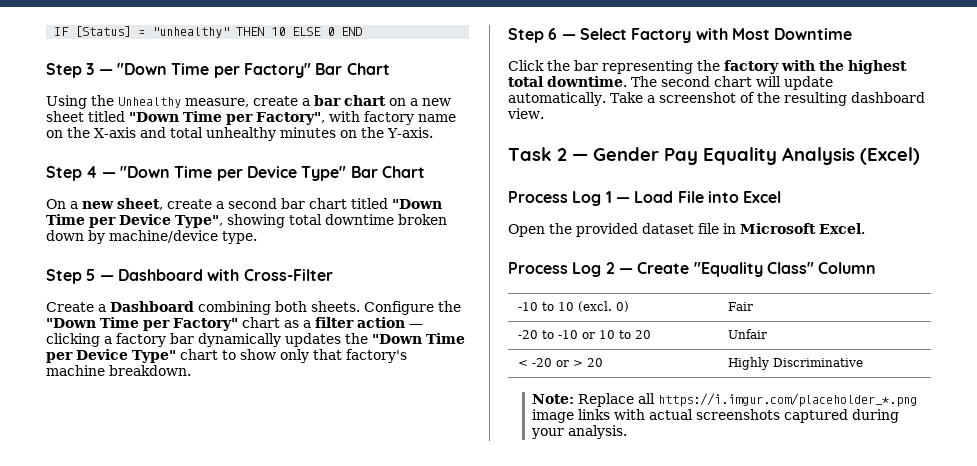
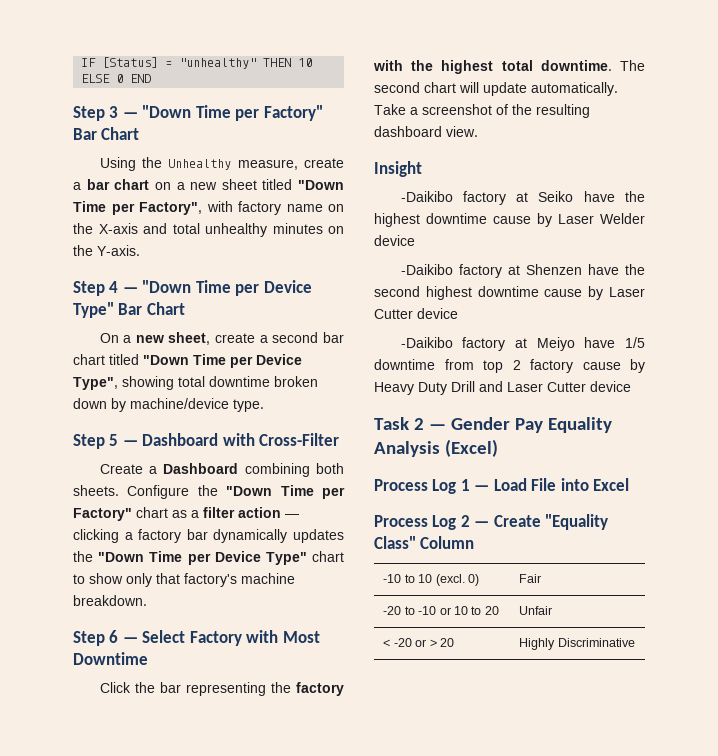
(544, 113) none -> [374,161,422,177] [400,191,645,205] [374,213,645,227] [374,235,415,246] [400,264,645,278] [374,286,645,300] [374,308,458,319] [400,337,645,351] [374,359,645,373] [374,381,631,395] // Insight // -Daikibo factory at Seiko have the highest downtime cause by Laser Welder device // -Daikibo factory at Shenzen have the second highest downtime cause by Laser Cutter device // -Daikibo factory at Meiyo have 1/5 downtime from top 2 factory cause by Heavy Duty Drill and Laser Cutter device
[508,223,865,237] // Open the provided dataset file in Microsoft Excel. -> (630, 484) none
[531,393,917,407] [531,409,899,423] [530,425,627,439] // Note: Replace all https://i.imgur.com/placeholder_*.png image links with actual screenshots captured during your analysis. -> (635, 642) none

